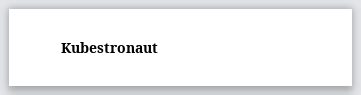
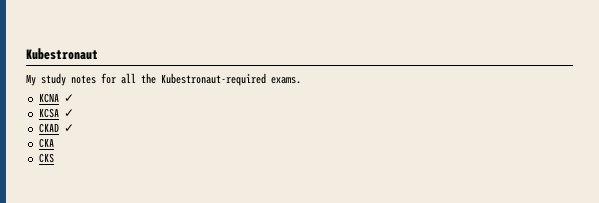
(158, 47) none -> [26,73,301,86] [38,93,74,103] [38,108,74,118] [38,123,74,133] [38,138,54,148] [38,153,54,163] // My study notes for all the Kubestronaut-required exams. // KCNA ✓ // KCSA ✓ // CKAD ✓ // CKA // CKS

